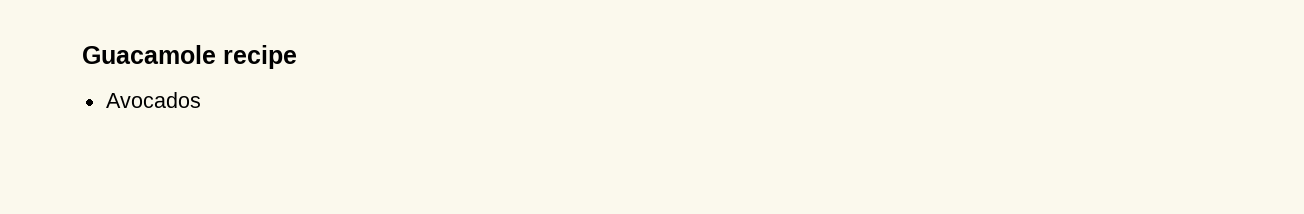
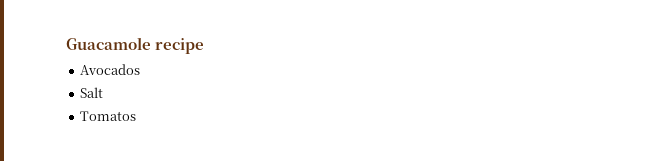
(201, 100) none -> [80,87,104,98] [80,111,137,121] // Salt // Tomatos

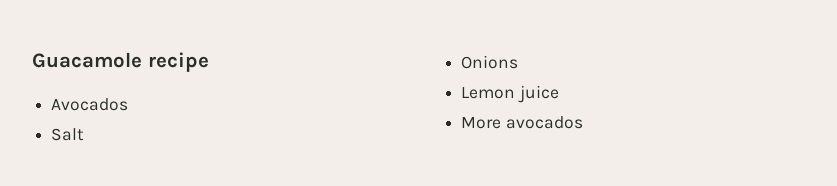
[80,111,137,121] Tomatos -> [461,55,519,69] [461,85,559,103] [461,116,583,129] Onions // Lemon juice // More avocados

